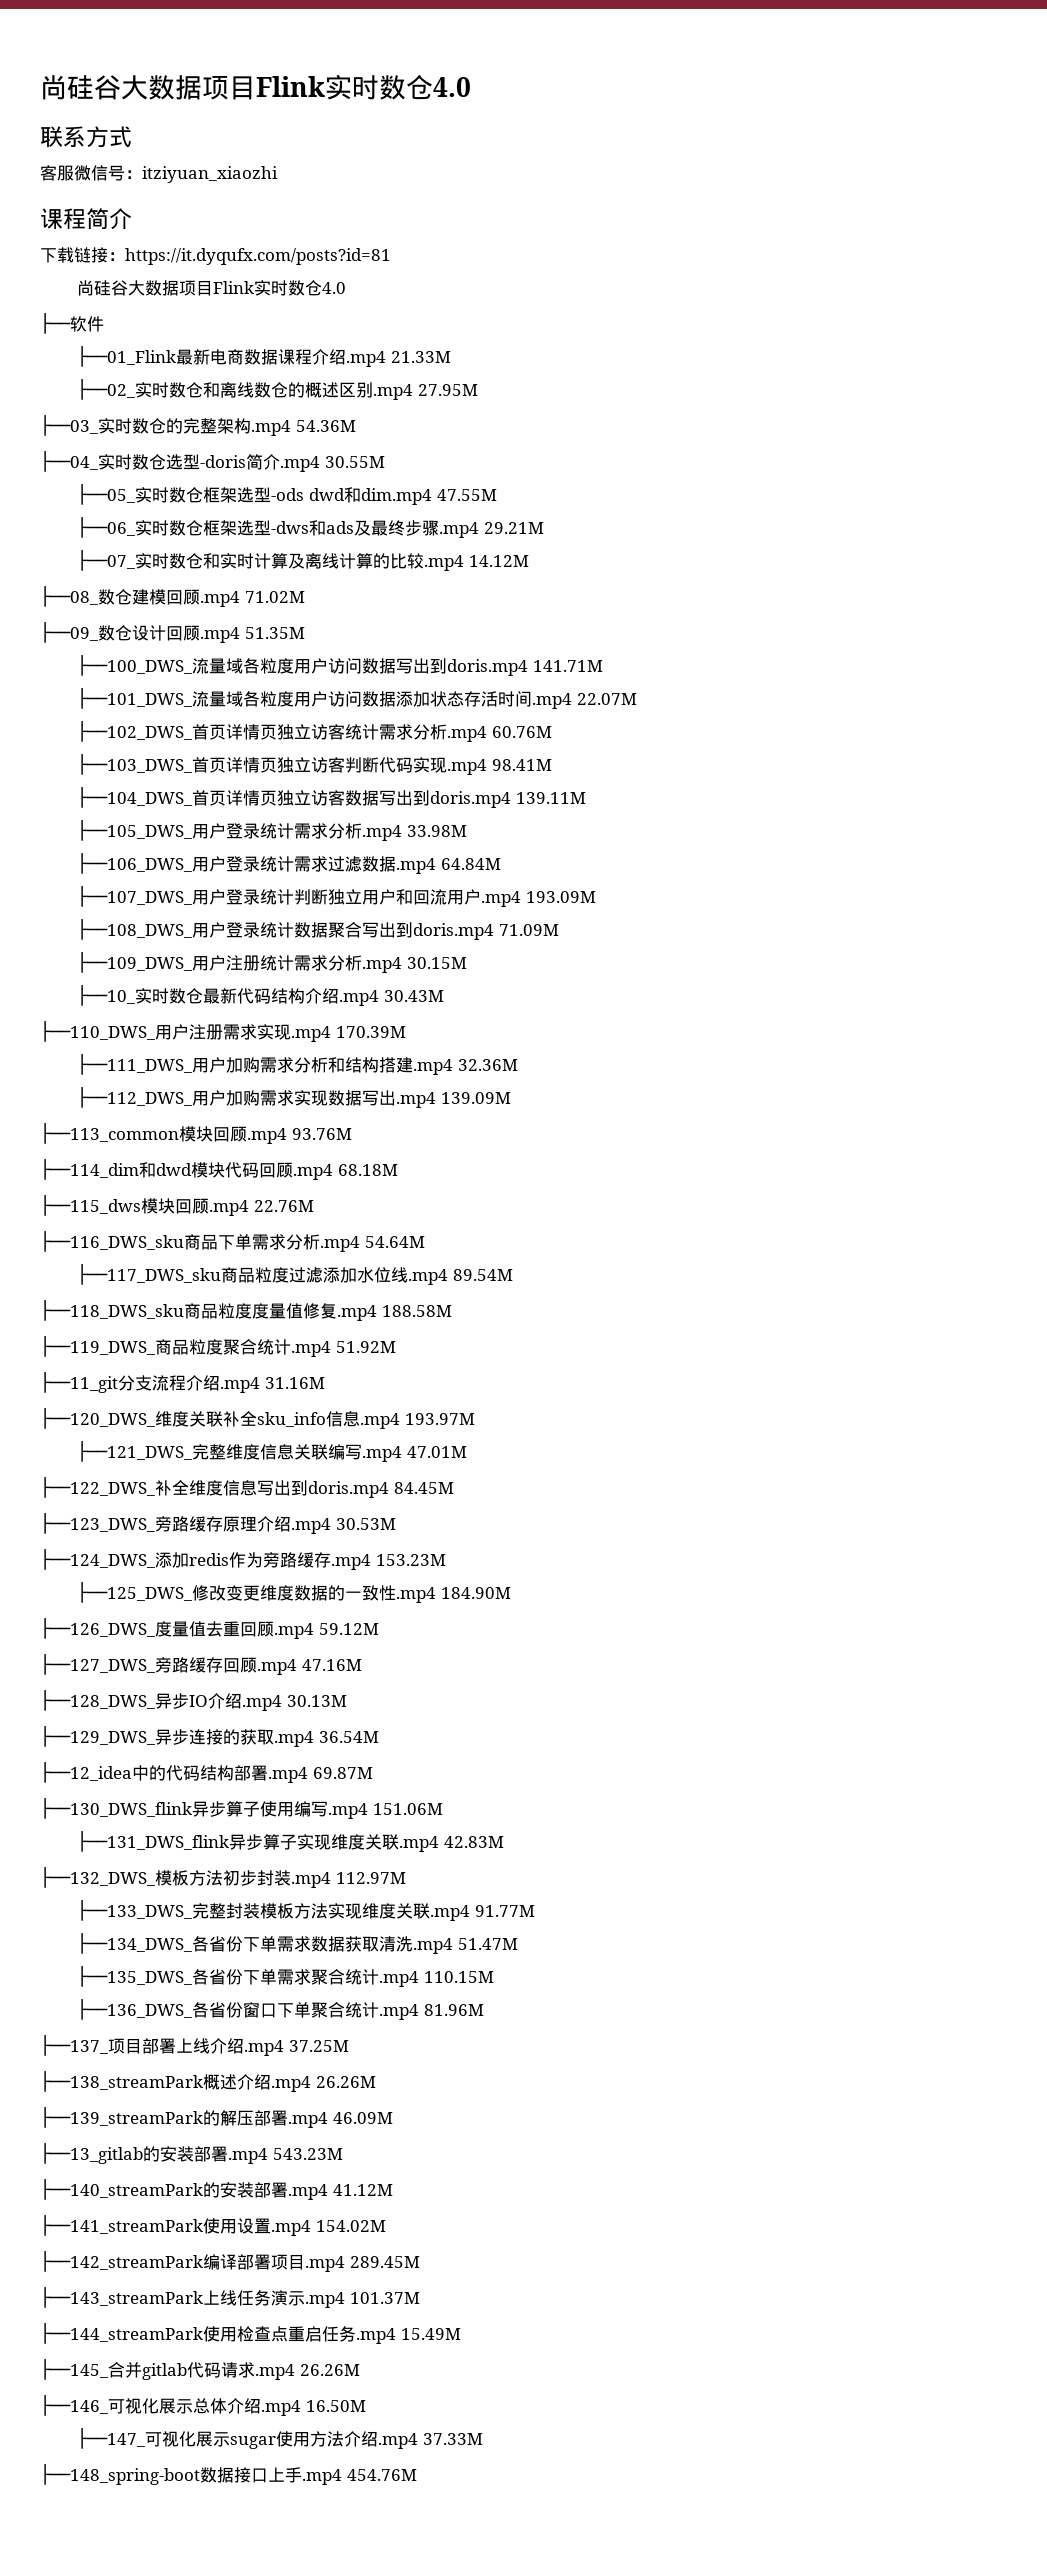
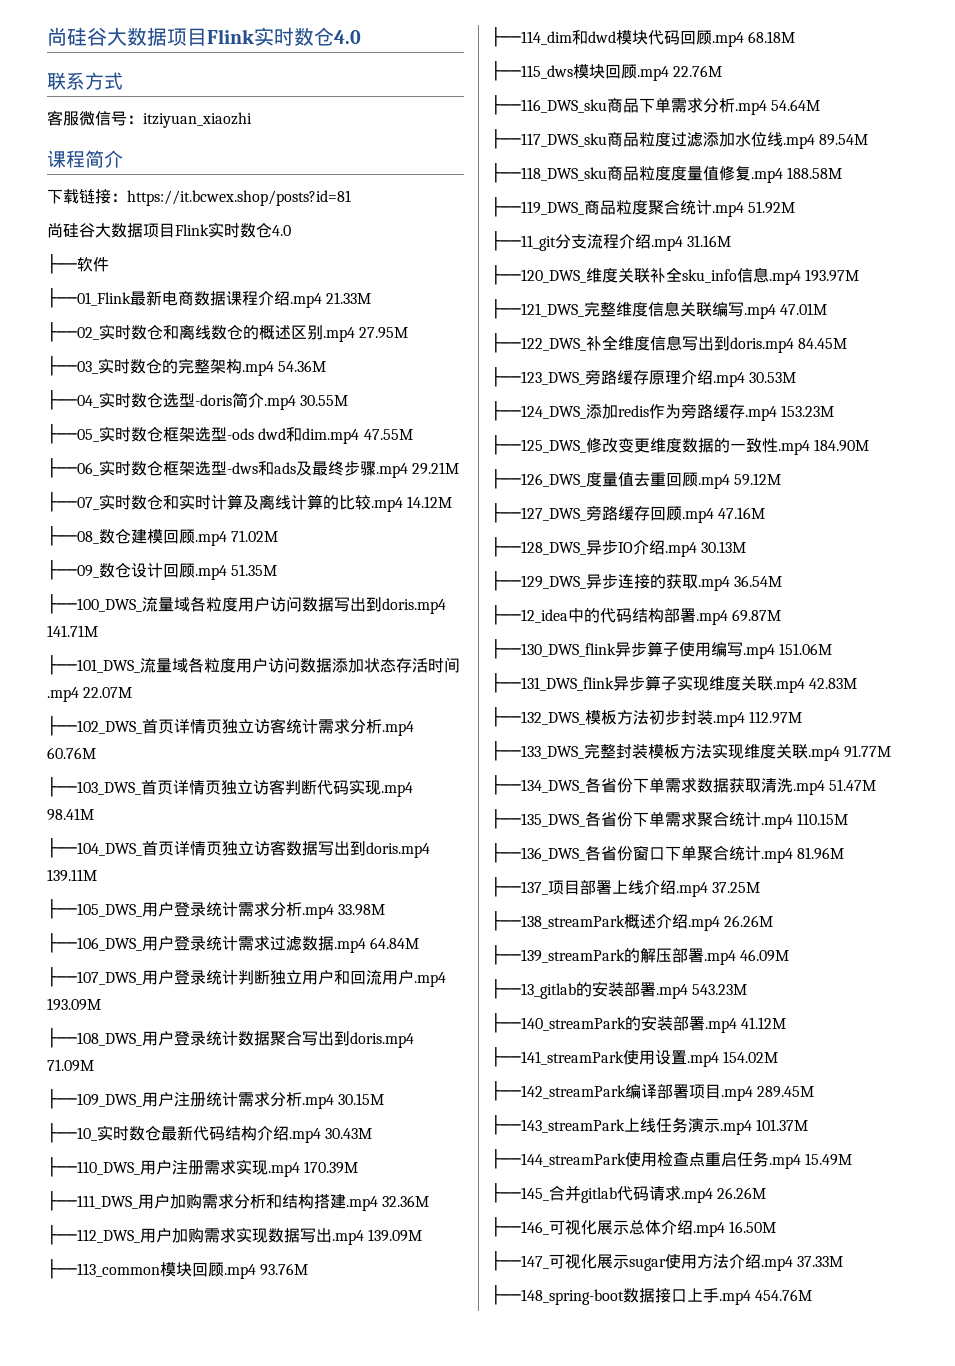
[125,248,391,265] https://it.dyqufx.com/posts?id=81 -> [127,190,351,206] https://it.bcwex.shop/posts?id=81

